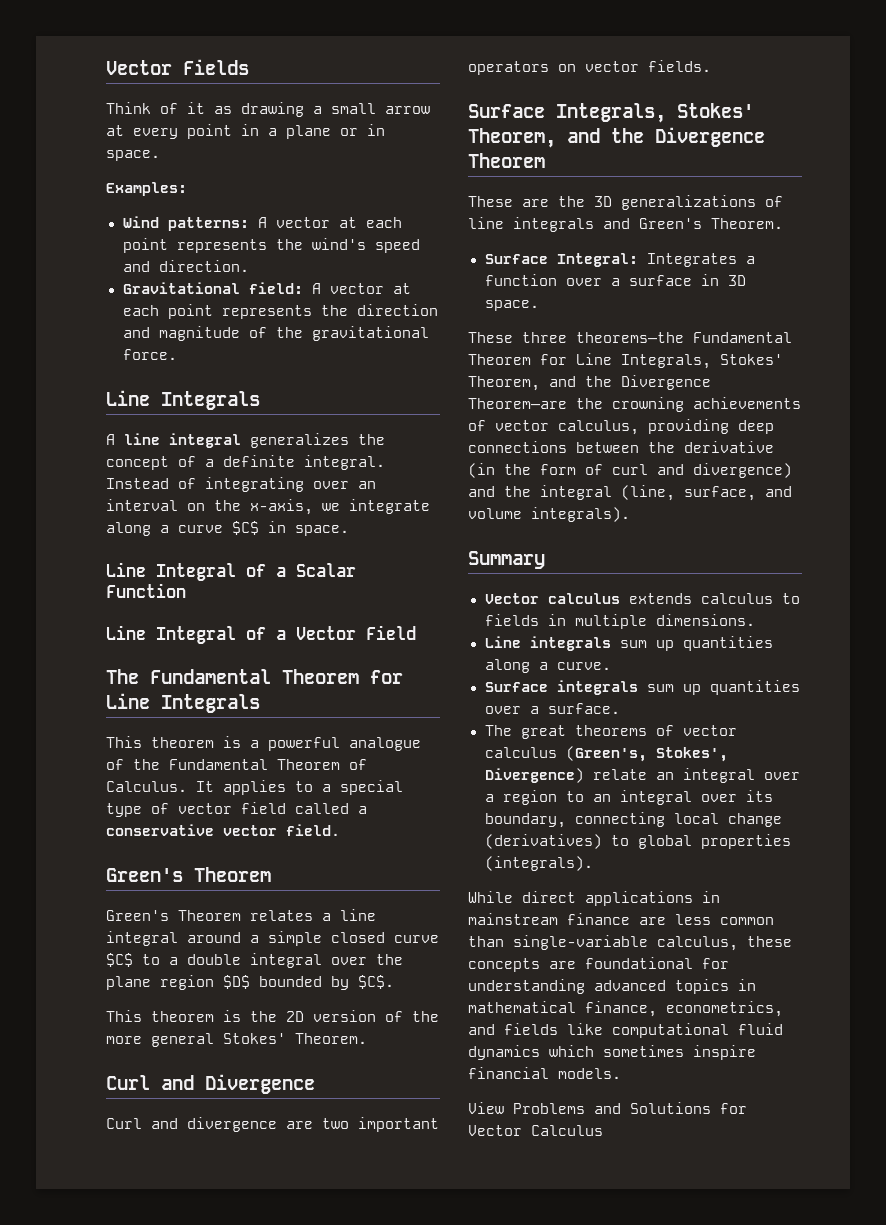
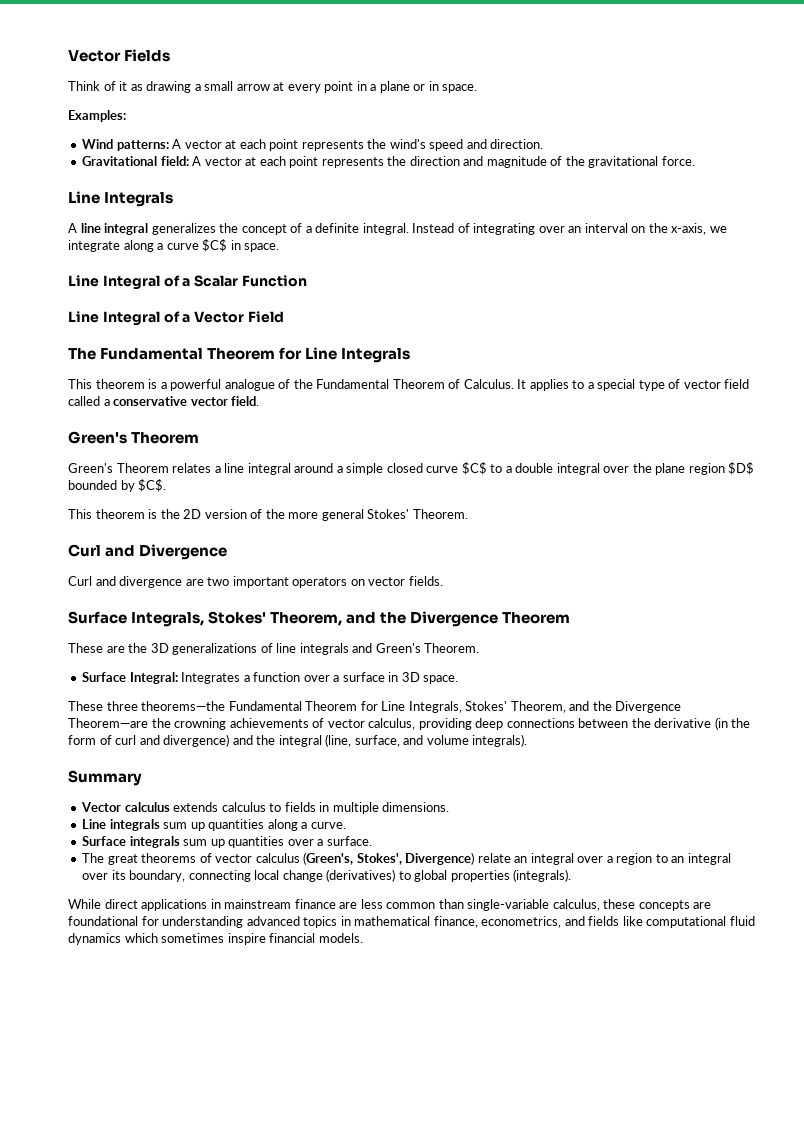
[468,1102,747,1114] [468,1125,603,1136] // View Problems and Solutions for Vector Calculus -> (363, 938) none

